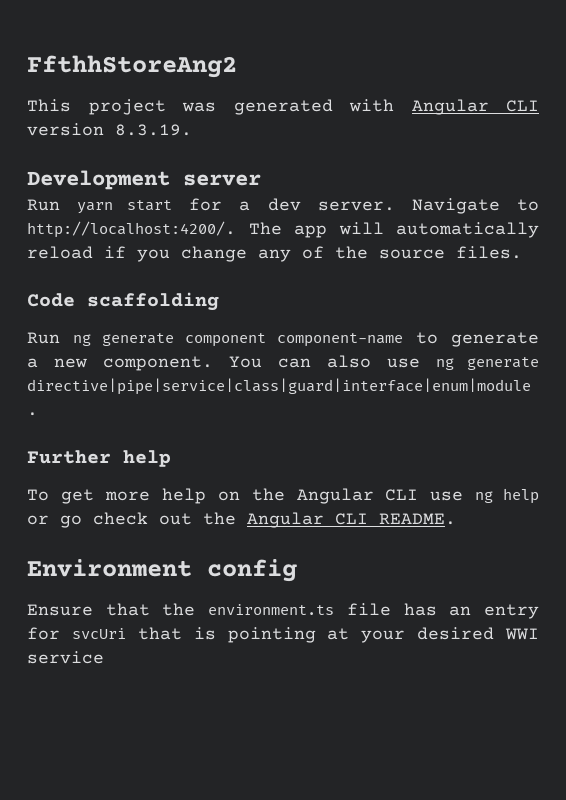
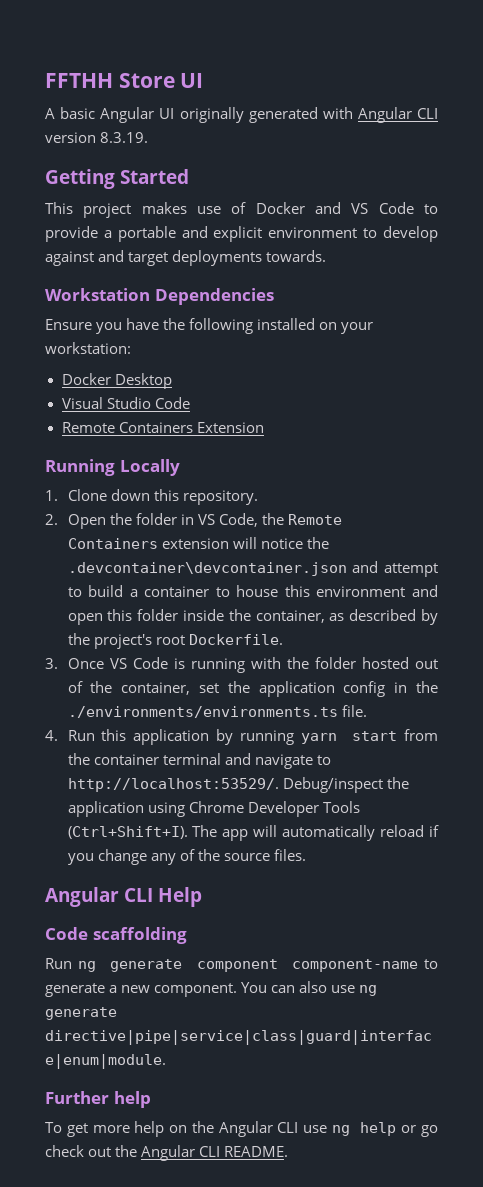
[27,55,237,78] [27,99,216,115] FfthhStoreAng2 // This project was -> [45,73,204,88] [45,107,244,123] FFTHH Store UI // A basic Angular UI originally
[27,170,261,190] [27,198,539,214] [27,221,236,238] Development server // Run yarn start for a dev server. Navigate to http://localhost:4200/. -> [45,169,190,189] [45,202,438,218] [45,226,439,242] [45,250,327,266] [45,288,274,305] [45,318,374,334] [45,342,131,354] [61,373,172,389] [61,397,190,409] [61,422,264,433] [45,459,180,476] [45,489,258,505] [45,513,342,529] [67,537,329,549] [67,561,438,577] [67,585,438,597] [67,609,438,625] [67,633,283,649] [45,657,439,673] [67,681,438,697] [67,705,367,718] [45,729,438,745] [67,753,331,769] [67,777,409,793] [67,801,360,817] [67,826,188,839] Getting Started // This project makes use of Docker and VS Code to provide a portable and explicit environment to develop against and target deployments towards. // Workstation Dependencies // Ensure you have the following installed on your workstation: // Docker Desktop // Visual Studio Code // Remote Containers Extension // Running Locally // 1. Clone down this repository. // 2. Open the folder in VS Code, the Remote Containers extension will notice the .devcontainer\devcontainer.json and attempt to build a container to house this environment and open this folder inside the container, as described by the project's root Dockerfile. // 3. Once VS Code is running with the folder hosted out of the container, set the application config in the ./environments/environments.ts file. // 4. Run this application by running yarn start from the container terminal and navigate to http://localhost:53529/. Debug/inspect the application using Chrome Developer Tools (Ctrl+Shift+I).
(522, 252) none -> [45,887,203,907] // Angular CLI Help
[27,559,297,582] [27,603,539,619] [27,627,539,643] [27,651,104,664] // Environment config // Ensure that the environment.ts file has an entry for svcUri that is pointing at your desired WWI service -> (289, 1151) none

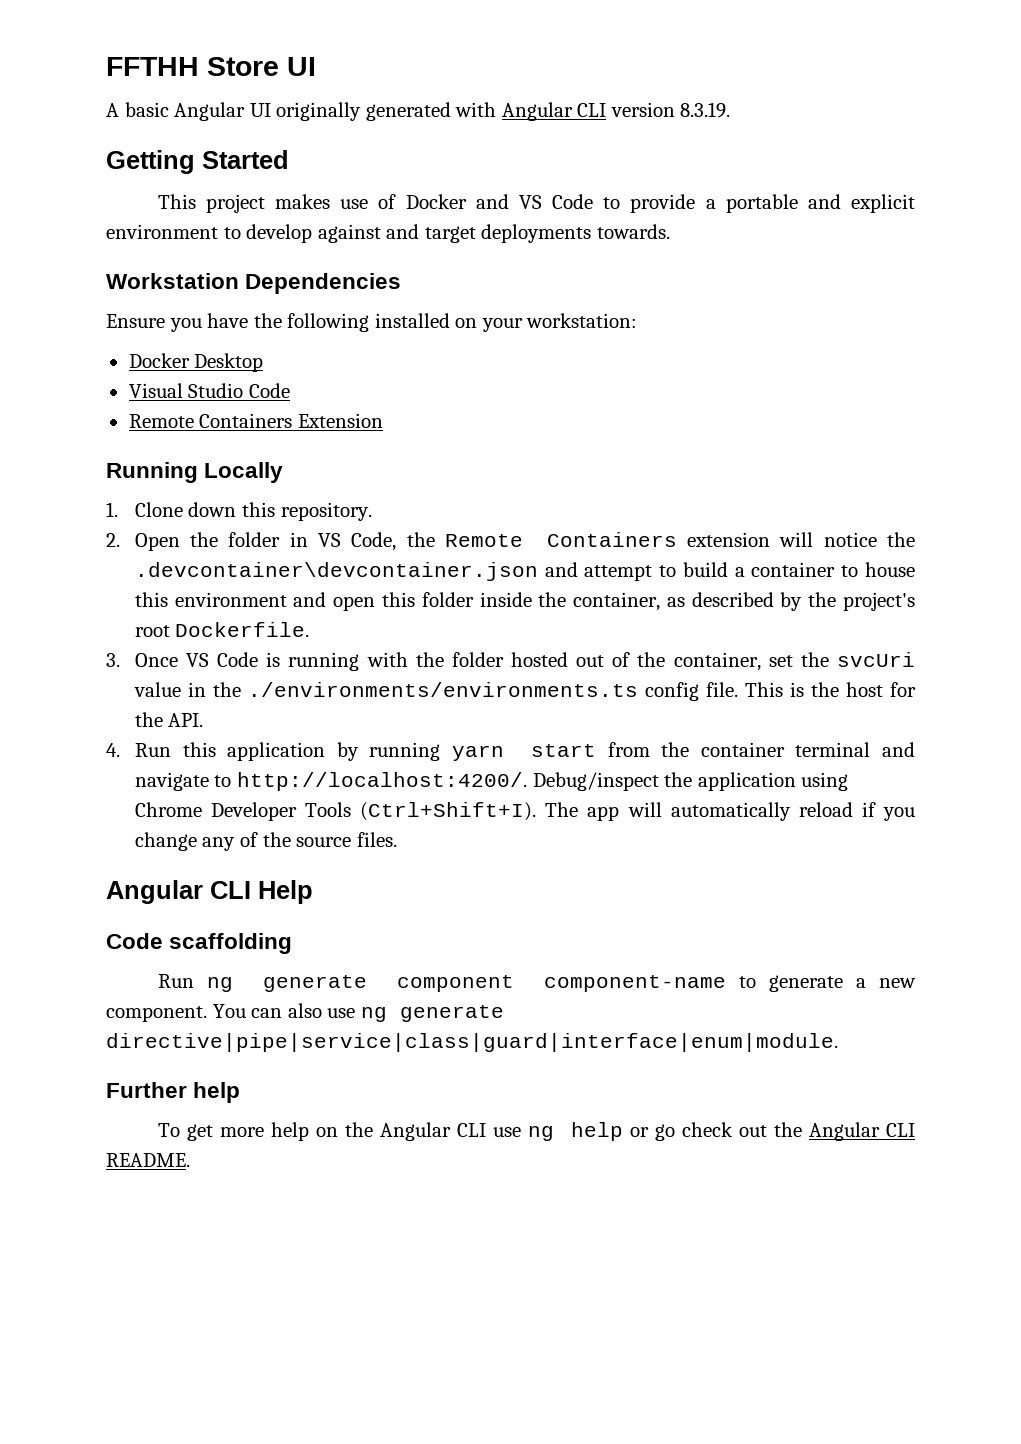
[258,681,386,697] application config -> [837,652,915,667] [133,682,181,697] svcUri value
(338, 712) none -> [644,682,699,701] config
(367, 711) none -> [744,682,916,697] [134,712,204,727] This is the host for the API.
[67,778,279,792] http://localhost:53529/. -> [236,772,527,791] http://localhost:4200/.

